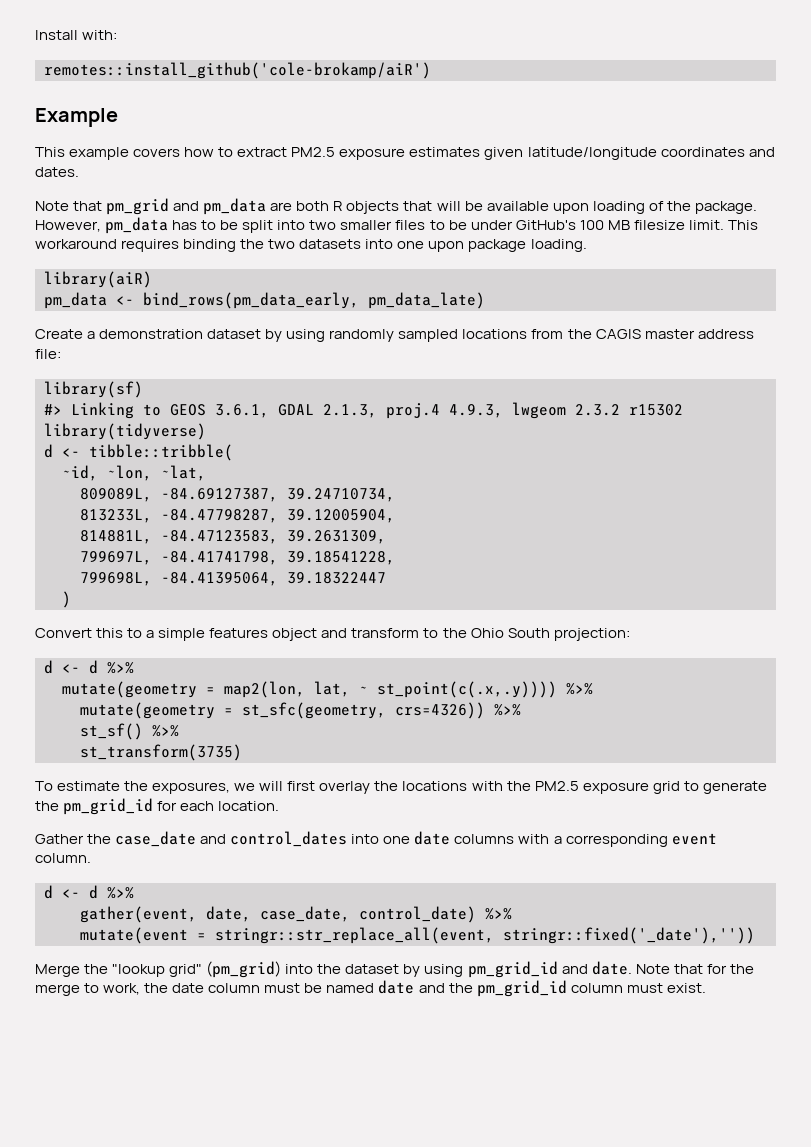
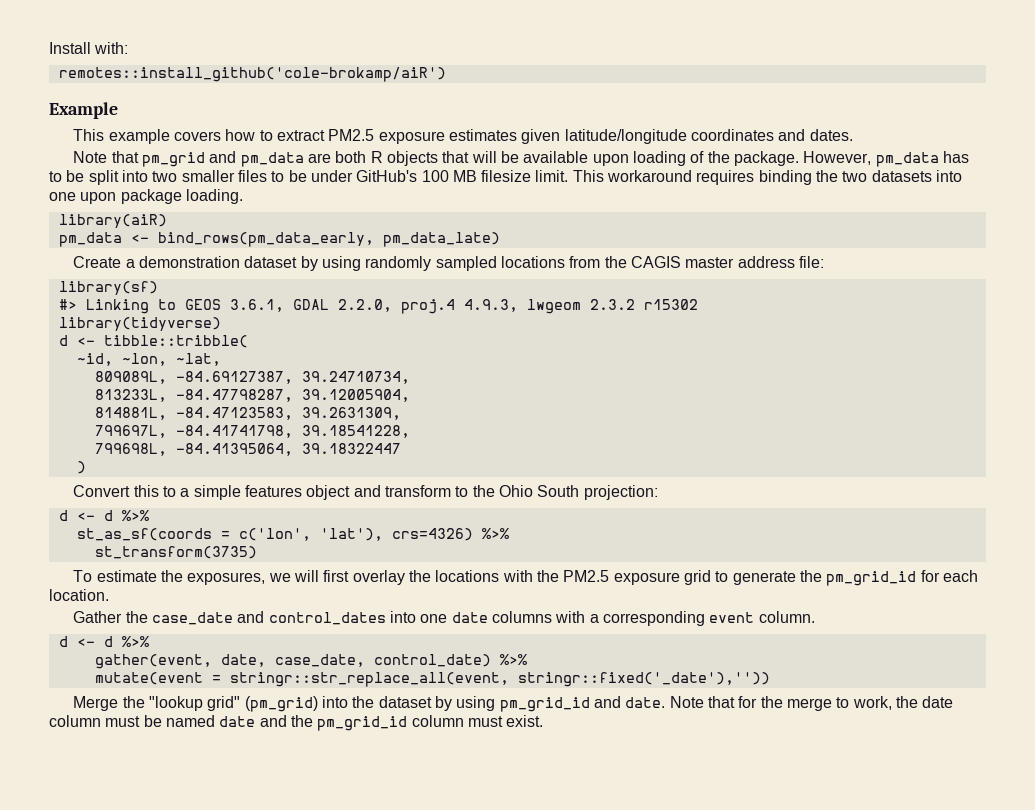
[323,404,377,418] 2.1.3, -> [337,299,392,312] 2.2.0,
[62,681,593,698] [80,702,521,719] [80,723,143,740] mutate(geometry = map2(lon, lat, ~ st_point(c(.x,.y)))) %>% // mutate(geometry = st_sfc(geometry, crs=4326)) %>% // st_sf() -> [76,528,473,541] st_as_sf(coords = c('lon', 'lat'), crs=4326)

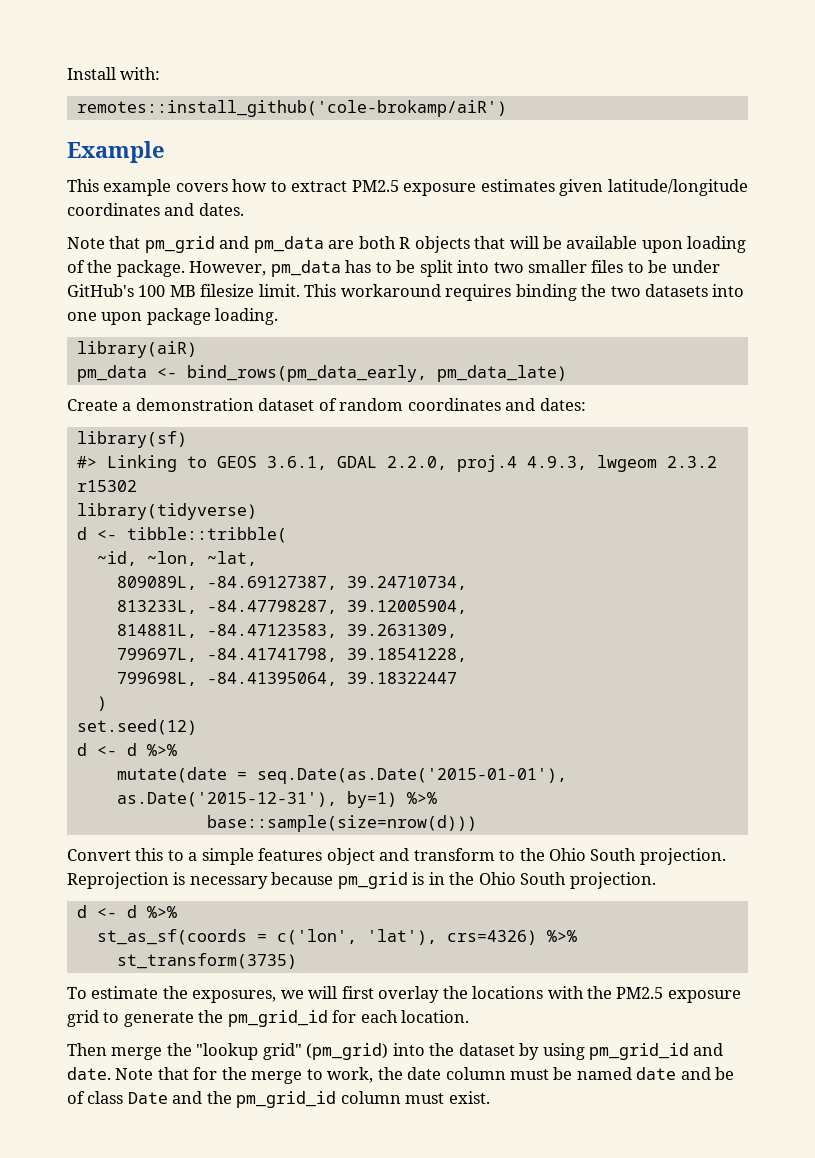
[300,256,824,271] by using randomly sampled locations from the CAGIS master address file: -> [318,398,586,411] of random coordinates and dates:
(86, 467) none -> [76,719,197,735] [76,743,177,756] [116,767,567,784] [116,791,437,808] [206,815,477,832] // set.seed(12) // d <- d %>% // mutate(date = seq.Date(as.Date('2015-01-01'), as.Date('2015-12-31'), by=1) %>% // base::sample(size=nrow(d)))
[583,485,658,500] projection: -> [639,848,726,865] [67,872,656,889] projection. Reprojection is necessary because pm_grid is in the Ohio South projection.
[73,611,815,626] [58,636,149,647] [94,654,527,669] [94,672,770,687] [73,696,119,711] Gather the case_date and control_dates into one date columns with a corresponding event column. // d <- d %>% // gather(event, date, case_date, control_date) %>% // mutate(event = stringr::str_replace_all(event, stringr::fixed('_date'),'')) // Merge -> [67,1043,163,1060] Then merge
(287, 721) none -> [715,1067,735,1080] [67,1091,203,1104] be of class Date and

